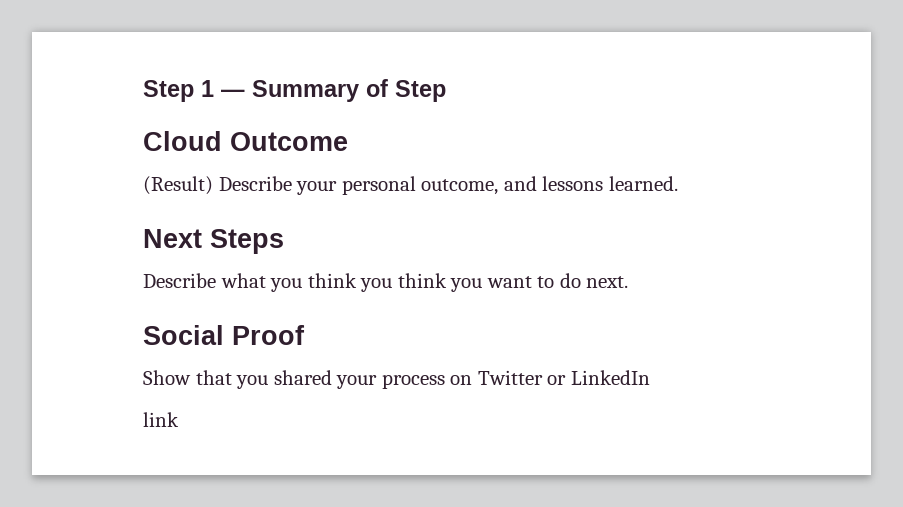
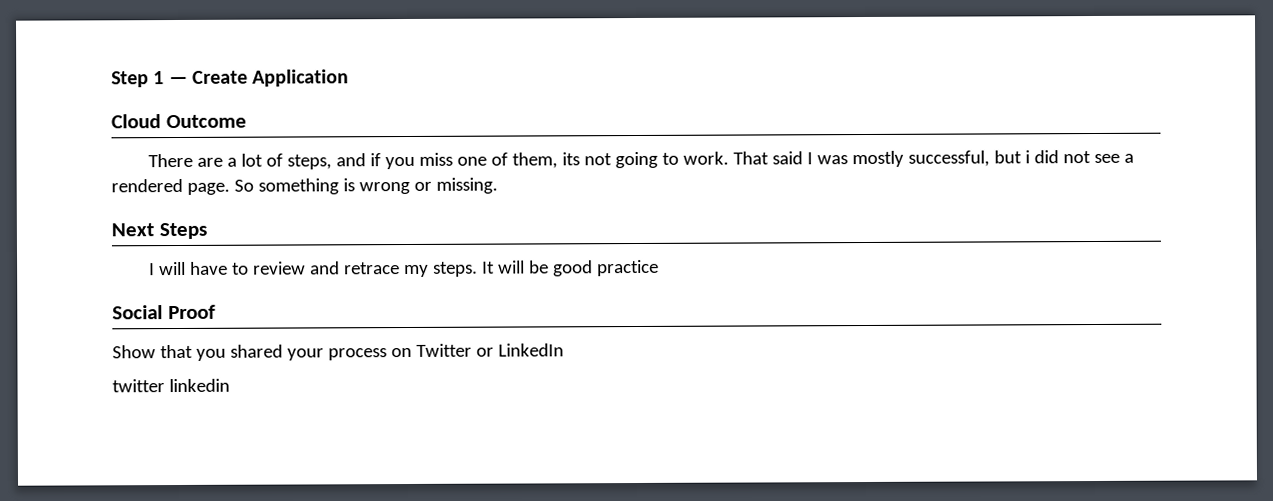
[252,79,446,102] Summary of Step -> [191,69,350,87] Create Application
[143,176,678,195] [143,229,284,254] [143,273,629,292] (Result) Describe your personal outcome, and lessons learned. // Next Steps // Describe what you think you think you want to do next. -> [148,150,1134,170] [111,177,498,195] [111,222,207,240] [149,259,659,278] There are a lot of steps, and if you miss one of them, its not going to work. That said I was mostly successful, but i did not see a rendered page. So something is wrong or missing. // Next Steps // I will have to review and retrace my steps. It will be good practice
[143,412,179,427] link -> [112,378,230,393] twitter linkedin

